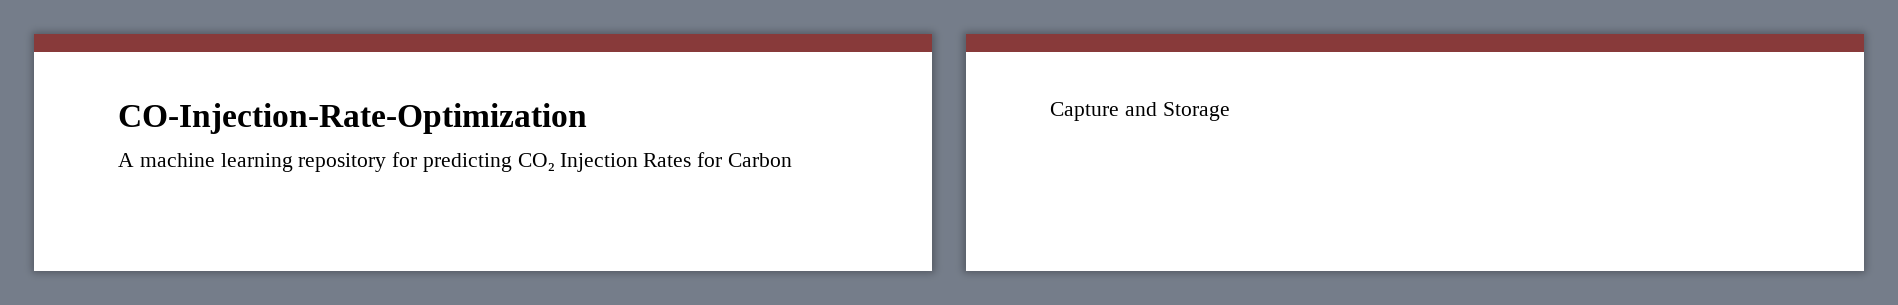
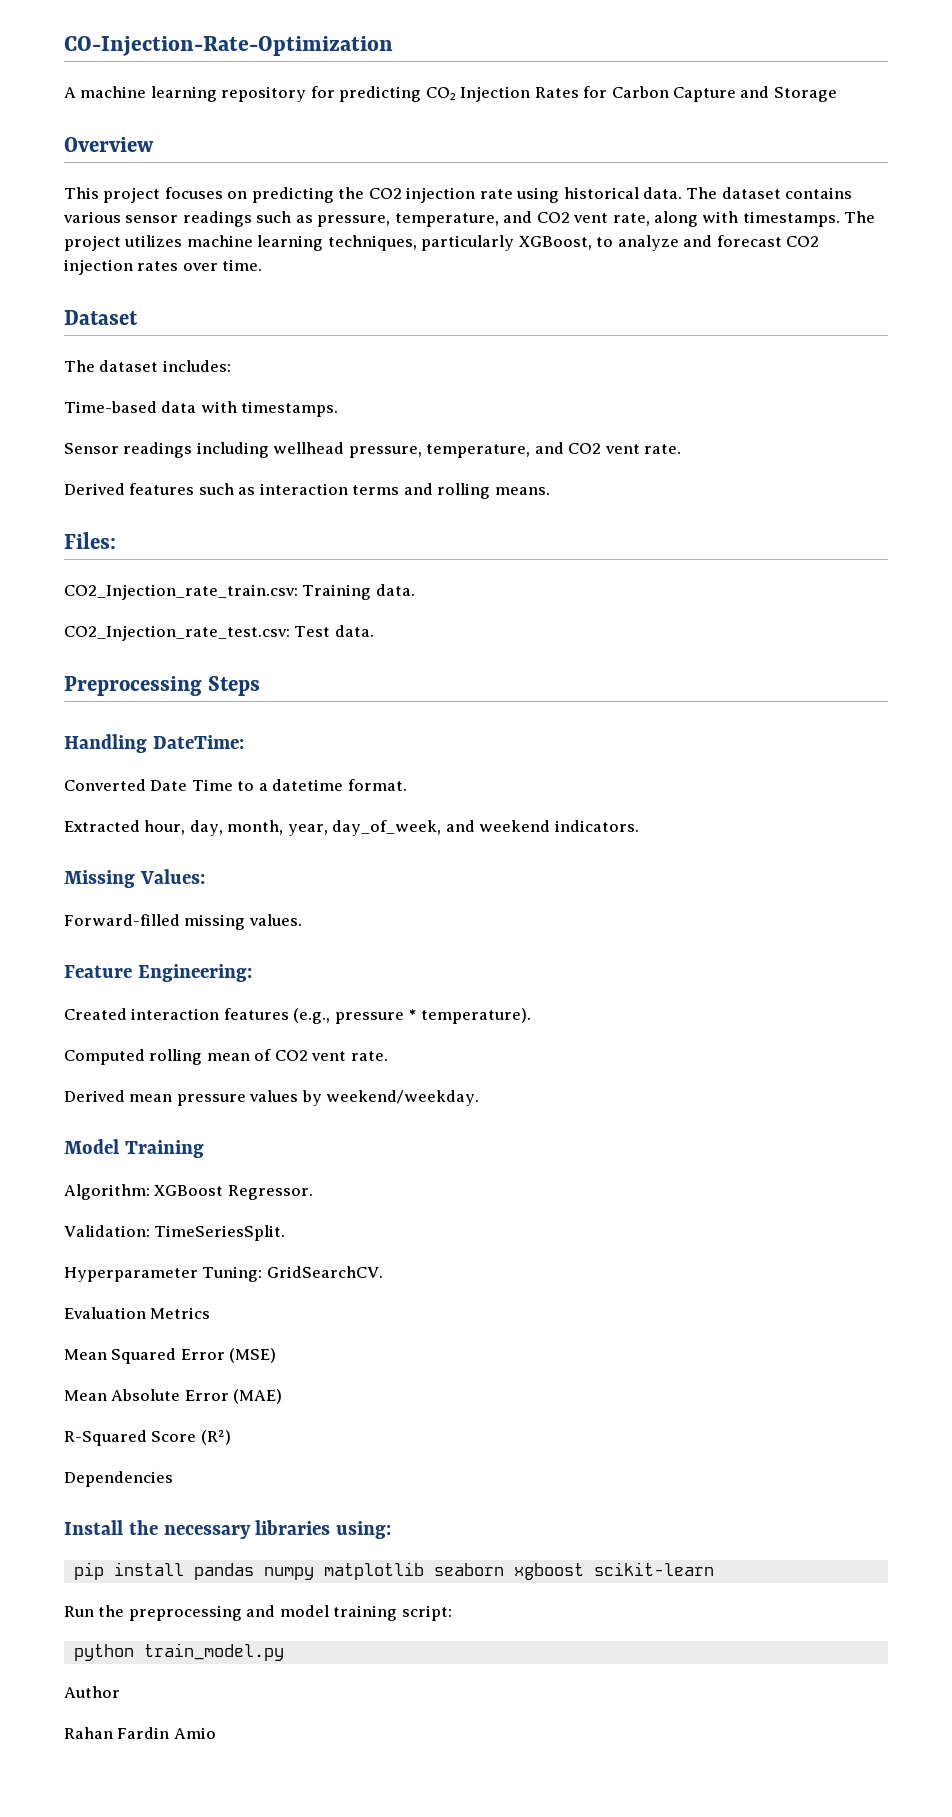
(1230, 111) none -> [64,137,154,152] [64,187,853,203] [63,211,876,227] [64,235,820,251] [64,259,263,275] [64,310,138,325] [64,360,231,372] [64,401,339,417] [64,442,682,458] [64,483,550,499] [64,532,116,549] [64,584,415,600] [64,625,374,641] [64,676,261,696] [64,734,244,753] [64,779,407,791] [64,820,639,836] [64,869,205,888] [64,914,302,930] [64,964,252,982] [64,1008,531,1024] [64,1049,388,1065] [64,1090,480,1106] [64,1139,204,1158] [64,1184,313,1200] [64,1225,286,1241] [64,1266,383,1282] [64,1307,211,1319] [64,1348,277,1364] [64,1389,283,1404] [64,1430,231,1446] [64,1471,173,1487] [64,1520,392,1539] [73,1562,714,1580] [64,1605,452,1621] [73,1643,284,1661] [64,1686,120,1698] [64,1727,216,1739] // Overview // This project focuses on predicting the CO2 injection rate using historical data. The dataset contains various sensor readings such as pressure, temperature, and CO2 vent rate, along with timestamps. The project utilizes machine learning techniques, particularly XGBoost, to analyze and forecast CO2 injection rates over time. // Dataset // The dataset includes: // Time-based data with timestamps. // Sensor readings including wellhead pressure, temperature, and CO2 vent rate. // Derived features such as interaction terms and rolling means. // Files: // CO2_Injection_rate_train.csv: Training data. // CO2_Injection_rate_test.csv: Test data. // Preprocessing Steps // Handling DateTime: // Converted Date Time to a datetime format. // Extracted hour, day, month, year, day_of_week, and weekend indicators. // Missing Values: // Forward-filled missing values. // Feature Engineering: // Created interaction features (e.g., pressure * temperature). // Computed rolling mean of CO2 vent rate. // Derived mean pressure values by weekend/weekday. // Model Training // Algorithm: XGBoost Regressor. // Validation: TimeSeriesSplit. // Hyperparameter Tuning: GridSearchCV. // Evaluation Metrics // Mean Squared Error (MSE) // Mean Absolute Error (MAE) // R-Squared Score (R²) // Dependencies // Install the necessary libraries using: // pip install pandas numpy matplotlib seaborn xgboost scikit-learn // Run the preprocessing and model training script: // python train_model.py // Author // Rahan Fardin Amio

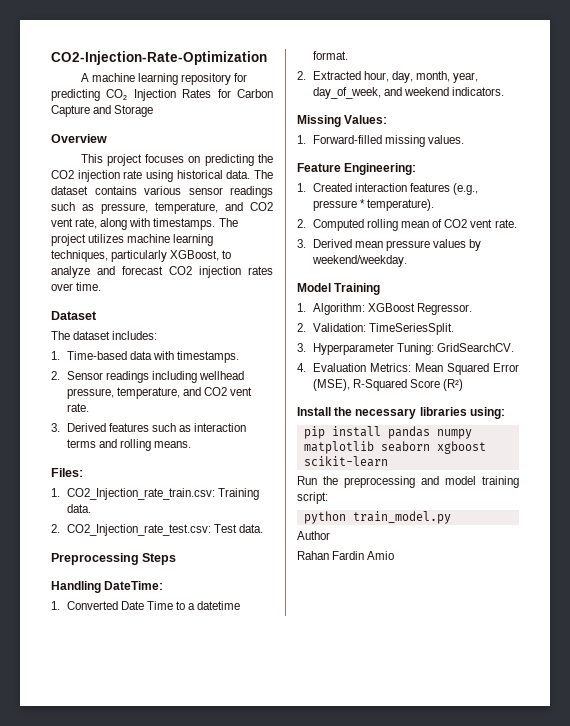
[64,36,393,56] CO-Injection-Rate-Optimization -> [51,51,267,65] CO2-Injection-Rate-Optimization
(231, 366) none -> [51,351,60,360] 1.
(339, 409) none -> [51,371,60,380] 2.
(682, 449) none -> [51,423,60,432] 3.
(116, 540) none -> [51,488,60,497] 1.
(415, 590) none -> [51,524,60,533] 2.
(244, 742) none -> [51,601,60,610] 1.
(407, 785) none -> [297,71,306,80] 2.
(205, 876) none -> [297,135,306,144] 1.
(252, 973) none -> [297,183,306,192] 1.
(531, 1016) none -> [297,219,306,228] 2.
(388, 1056) none -> [297,239,306,248] 3.
(204, 1149) none -> [297,303,306,312] 1.
(313, 1192) none -> [297,323,306,332] 2.
(286, 1233) none -> [297,343,306,352] 3.
[64,1307,211,1319] [64,1348,277,1364] [64,1389,283,1404] Evaluation Metrics // Mean Squared Error (MSE) // Mean Absolute Error (MAE) // -> [297,363,519,375] [312,379,350,391] 4. Evaluation Metrics: Mean Squared Error (MSE),
[64,1471,173,1487] // Dependencies -> (464, 385) none

